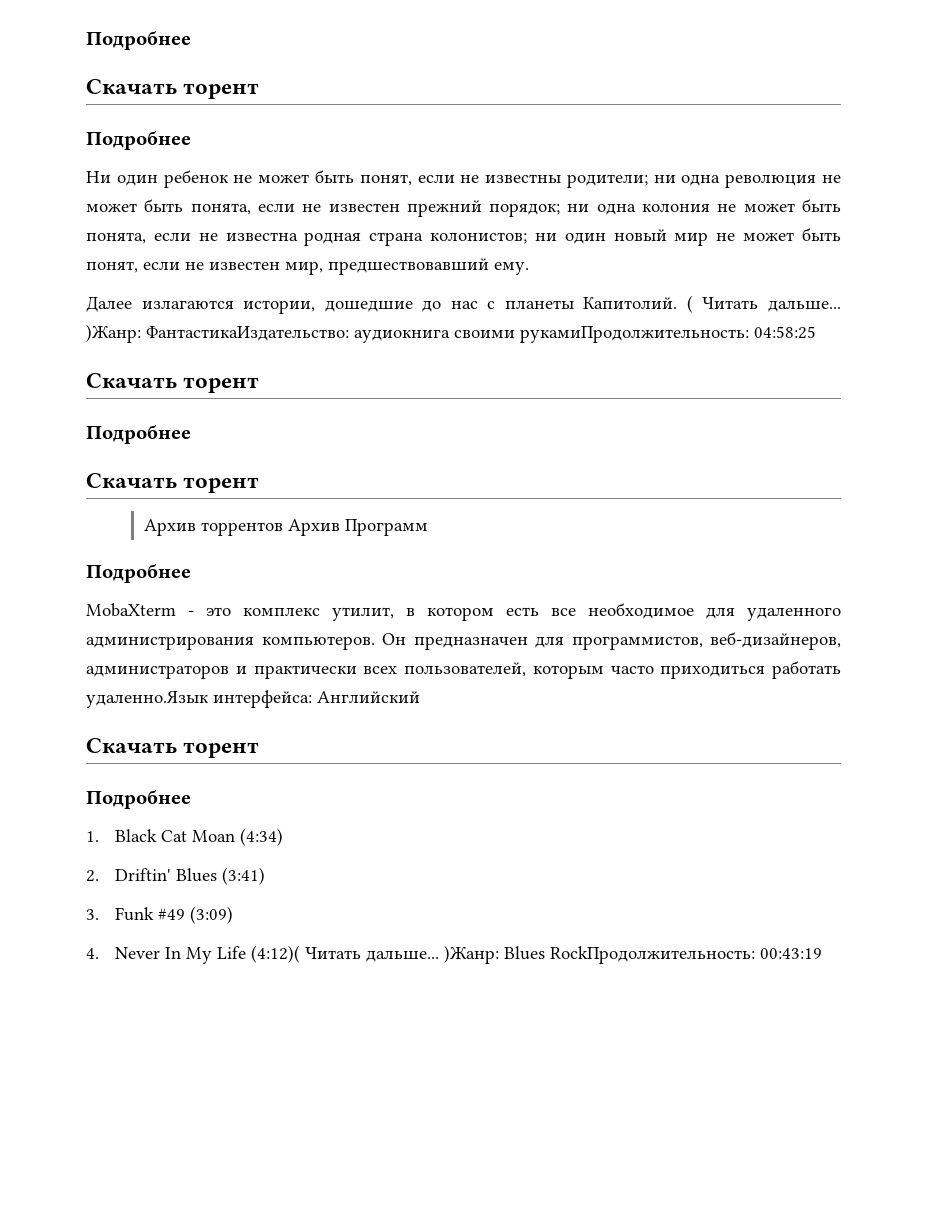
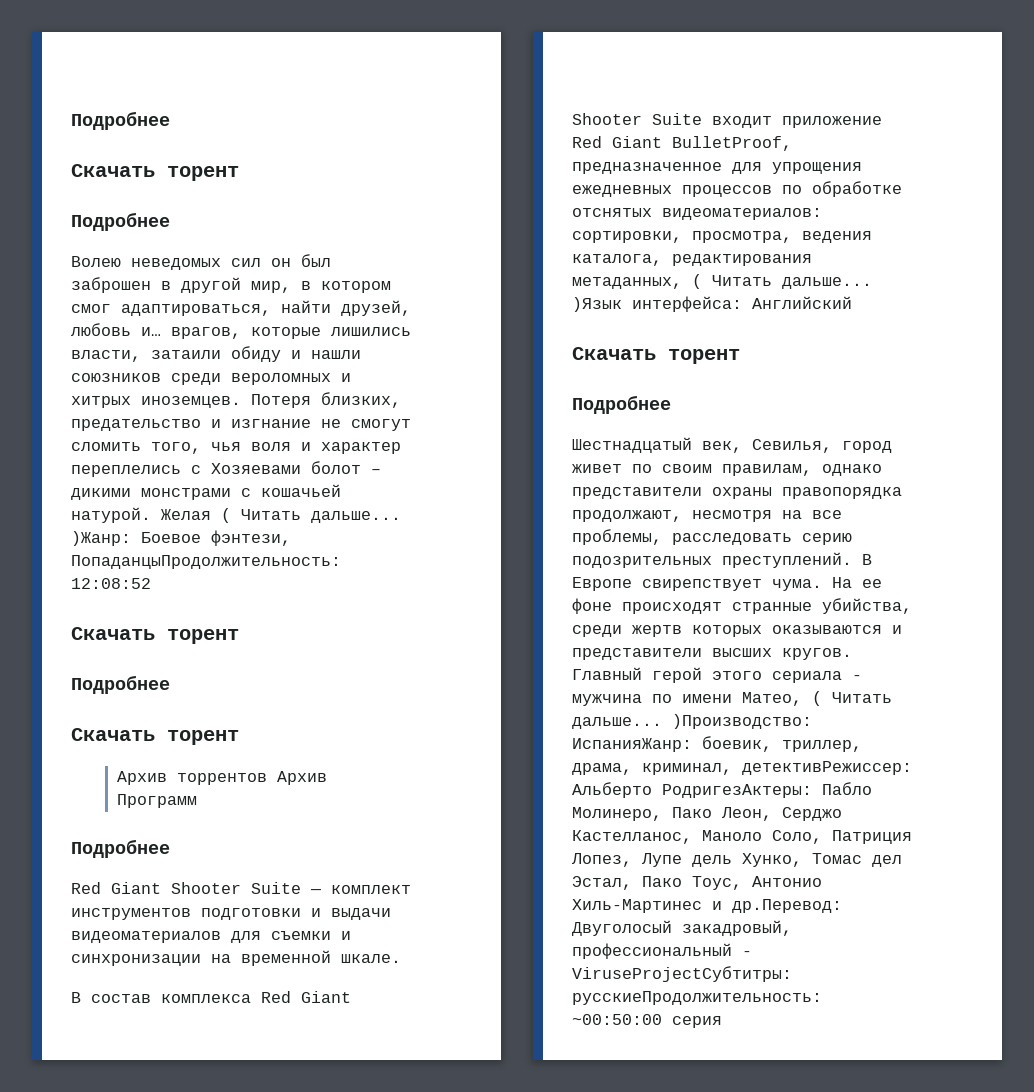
[86,170,842,188] [86,199,841,217] [86,228,841,246] [86,258,529,275] [86,295,841,314] [86,324,816,343] Ни один ребенок не может быть понят, если не известны родители; ни одна революция не может быть понята, если не известен прежний порядок; ни одна колония не может быть понята, если не известна родная страна колонистов; ни один новый мир не может быть понят, если не известен мир, предшествовавший ему. // Далее излагаются истории, дошедшие до нас с планеты Капитолий. ( Читать дальше... )Жанр: ФантастикаИздательство: аудиокнига своими рукамиПродолжительность: 04:58:25 -> [71,254,331,270] [71,277,391,293] [71,300,411,316] [71,323,411,339] [71,346,361,362] [71,373,351,385] [71,392,401,408] [71,419,411,431] [71,442,401,454] [71,461,381,477] [71,484,341,500] [71,507,401,523] [71,530,291,546] [71,555,341,569] [71,578,151,589] Волею неведомых сил он был заброшен в другой мир, в котором смог адаптироваться, найти друзей, любовь и… врагов, которые лишились власти, затаили обиду и нашли союзников среди вероломных и хитрых иноземцев. Потеря близких, предательство и изгнание не смогут сломить того, чья воля и характер переплелись с Хозяевами болот – дикими монстрами с кошачьей натурой. Желая ( Читать дальше... )Жанр: Боевое фэнтези, ПопаданцыПродолжительность: 12:08:52
[86,603,841,621] [86,632,841,650] [86,661,841,679] [86,690,209,708] MobaXterm - это комплекс утилит, в котором есть все необходимое для удаленного администрирования компьютеров. Он предназначен для программистов, веб-дизайнеров, администраторов и практически всех пользователей, которым часто приходиться работать удаленно.Язык -> [71,882,411,894] [71,908,391,920] [71,931,351,943] [71,950,401,966] [71,991,351,1003] [572,113,882,128] [572,136,792,151] [572,162,862,174] [572,181,902,197] [572,208,822,220] [572,231,872,243] [572,254,812,266] [572,274,872,289] [572,297,622,312] Red Giant Shooter Suite — комплект инструментов подготовки и выдачи видеоматериалов для съемки и синхронизации на временной шкале. // В состав комплекса Red Giant Shooter Suite входит приложение Red Giant BulletProof, предназначенное для упрощения ежедневных процессов по обработке отснятых видеоматериалов: сортировки, просмотра, ведения каталога, редактирования метаданных, ( Читать дальше... )Язык
[86,828,283,846] [86,867,265,885] [86,906,233,924] [86,945,822,964] 1. Black Cat Moan (4:34) // 2. Driftin' Blues (3:41) // 3. Funk #49 (3:09) // 4. Never In My Life (4:12)( Читать дальше... )Жанр: Blues RockПродолжительность: 00:43:19 -> [572,437,892,453] [572,464,882,476] [572,487,902,499] [572,510,842,522] [572,529,852,545] [572,552,872,568] [572,577,882,591] [572,598,912,614] [572,625,902,637] [572,648,852,660] [572,667,862,683] [572,691,892,706] [572,714,812,729] [572,736,862,752] [572,761,912,775] [572,782,872,798] [572,807,842,821] [572,830,912,844] [571,853,902,867] [572,876,822,890] [572,899,842,913] [572,920,792,936] [572,943,752,959] [572,966,792,982] [572,991,822,1005] [572,1014,722,1028] Шестнадцатый век, Севилья, город живет по своим правилам, однако представители охраны правопорядка продолжают, несмотря на все проблемы, расследовать серию подозрительных преступлений. В Европе свирепствует чума. На ее фоне происходят странные убийства, среди жертв которых оказываются и представители высших кругов. Главный герой этого сериала - мужчина по имени Матео, ( Читать дальше... )Производство: ИспанияЖанр: боевик, триллер, драма, криминал, детективРежиссер: Альберто РодригезАктеры: Пабло Молинеро, Пако Леон, Серджо Кастелланос, Маноло Соло, Патриция Лопез, Лупе дель Хунко, Томас дел Эстал, Пако Тоус, Антонио Хиль-Мартинес и др.Перевод: Двуголосый закадровый, профессиональный - ViruseProjectСубтитры: русскиеПродолжительность: ~00:50:00 серия

